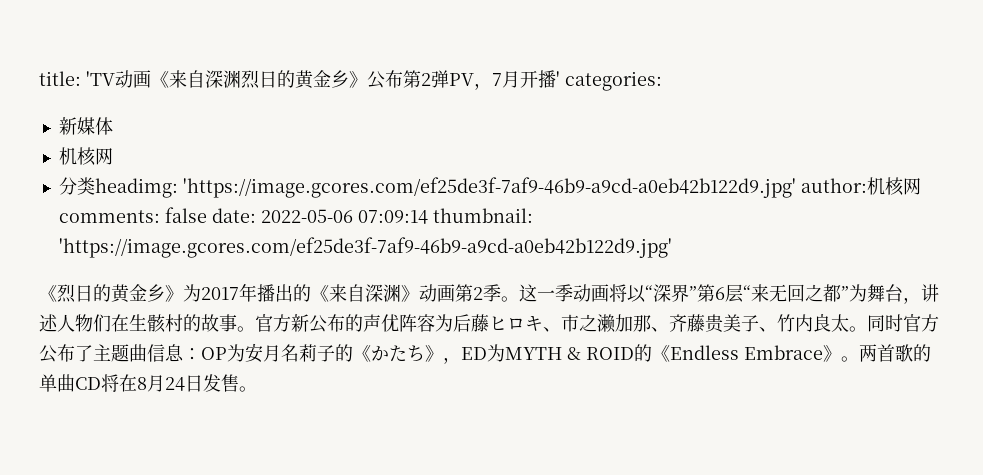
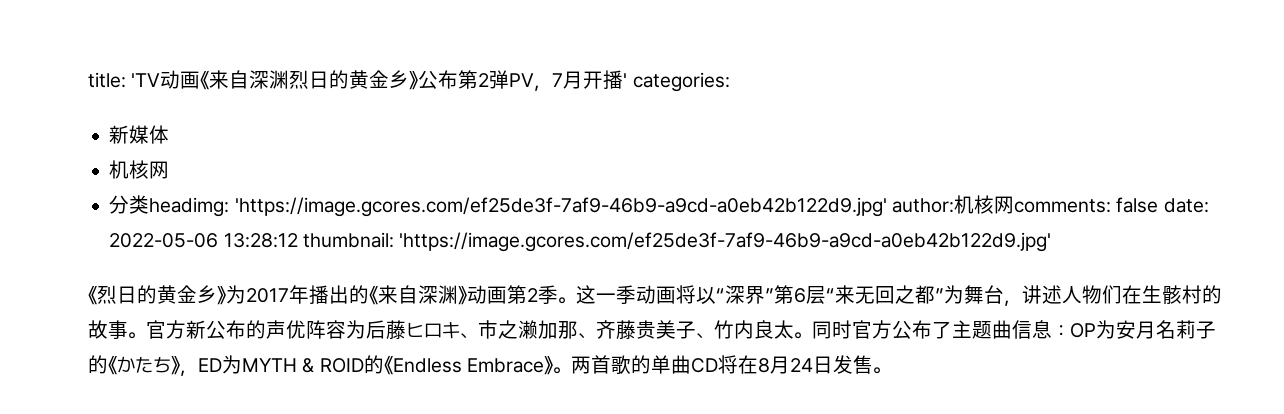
[357,210,428,224] 07:09:14 -> [223,233,298,248] 13:28:12

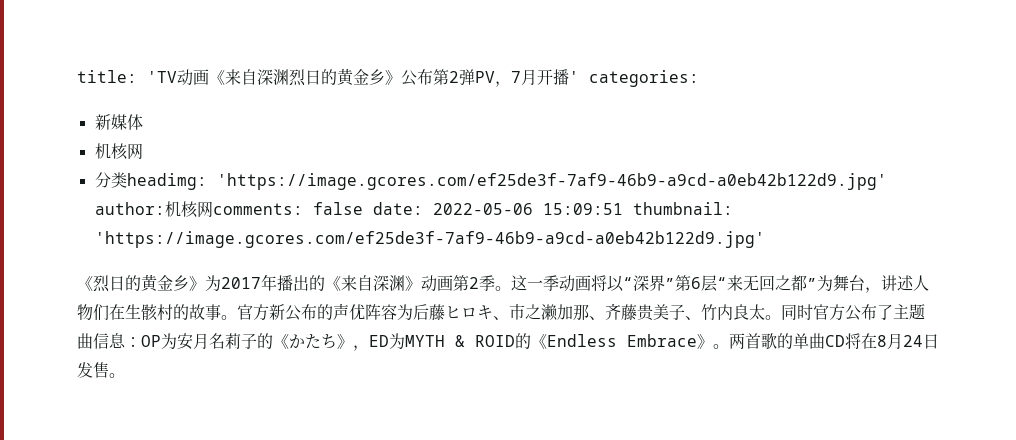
[223,233,298,248] 13:28:12 -> [542,203,623,215] 15:09:51

